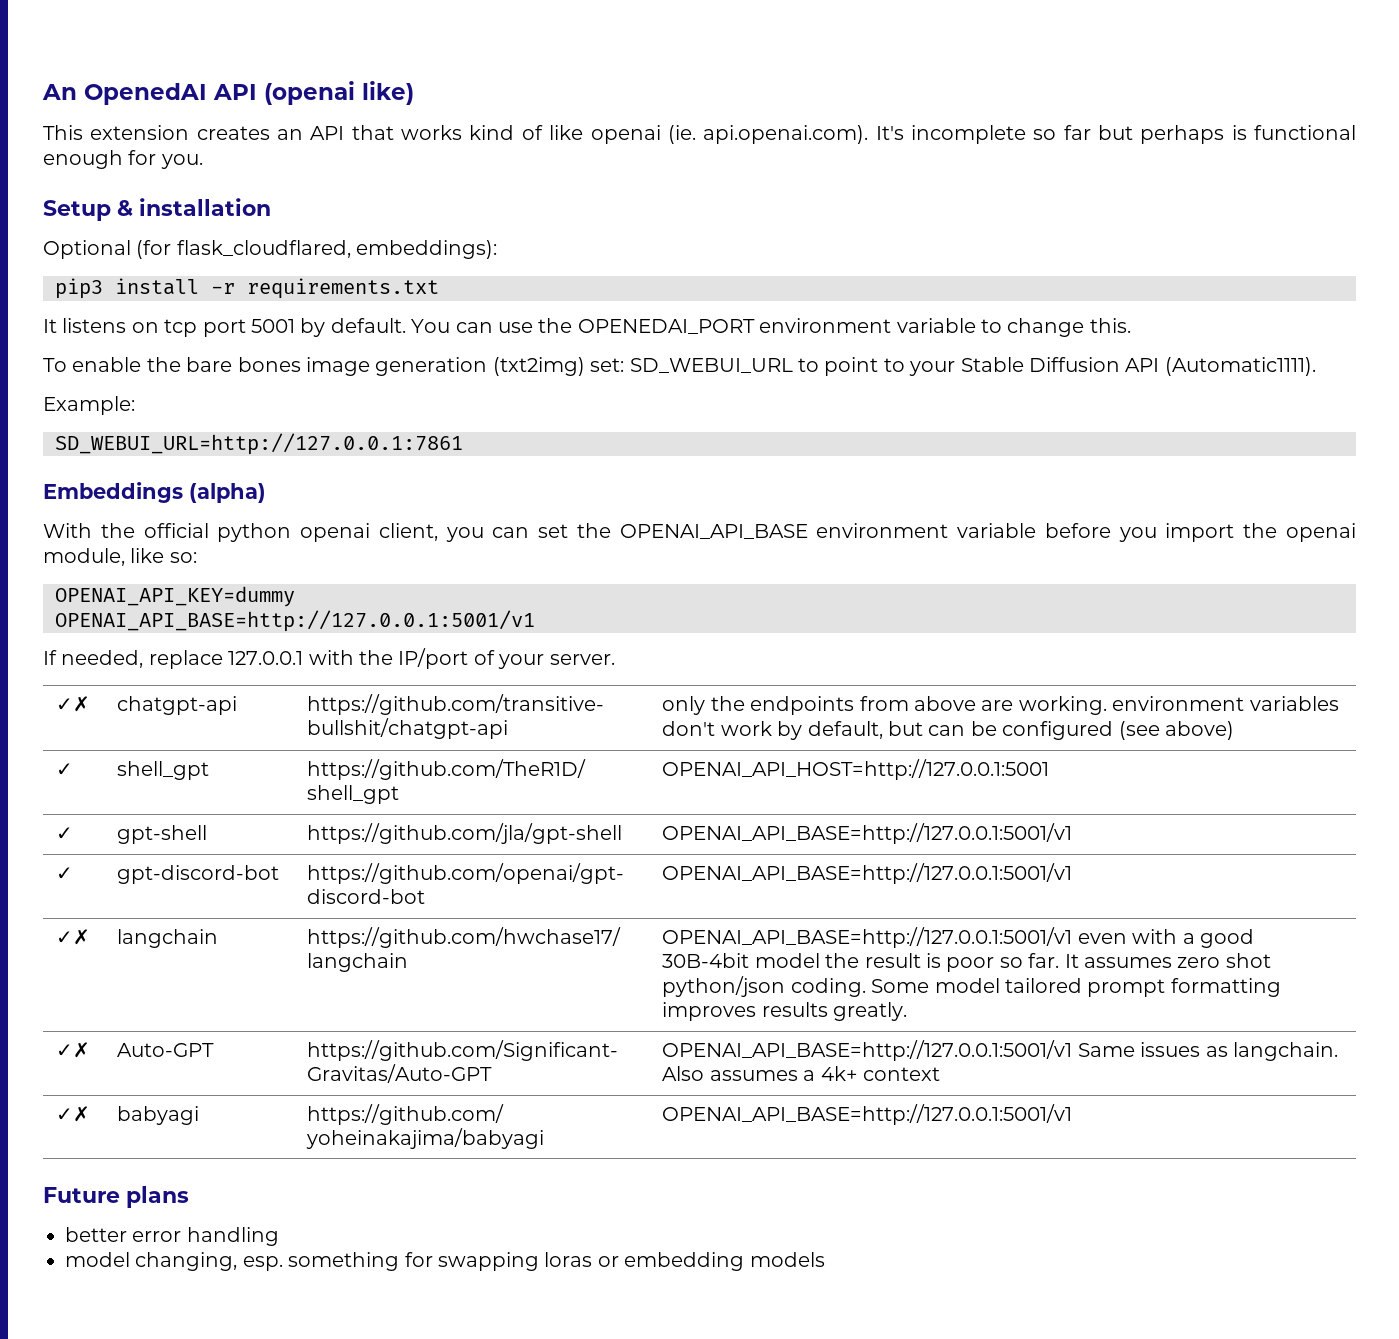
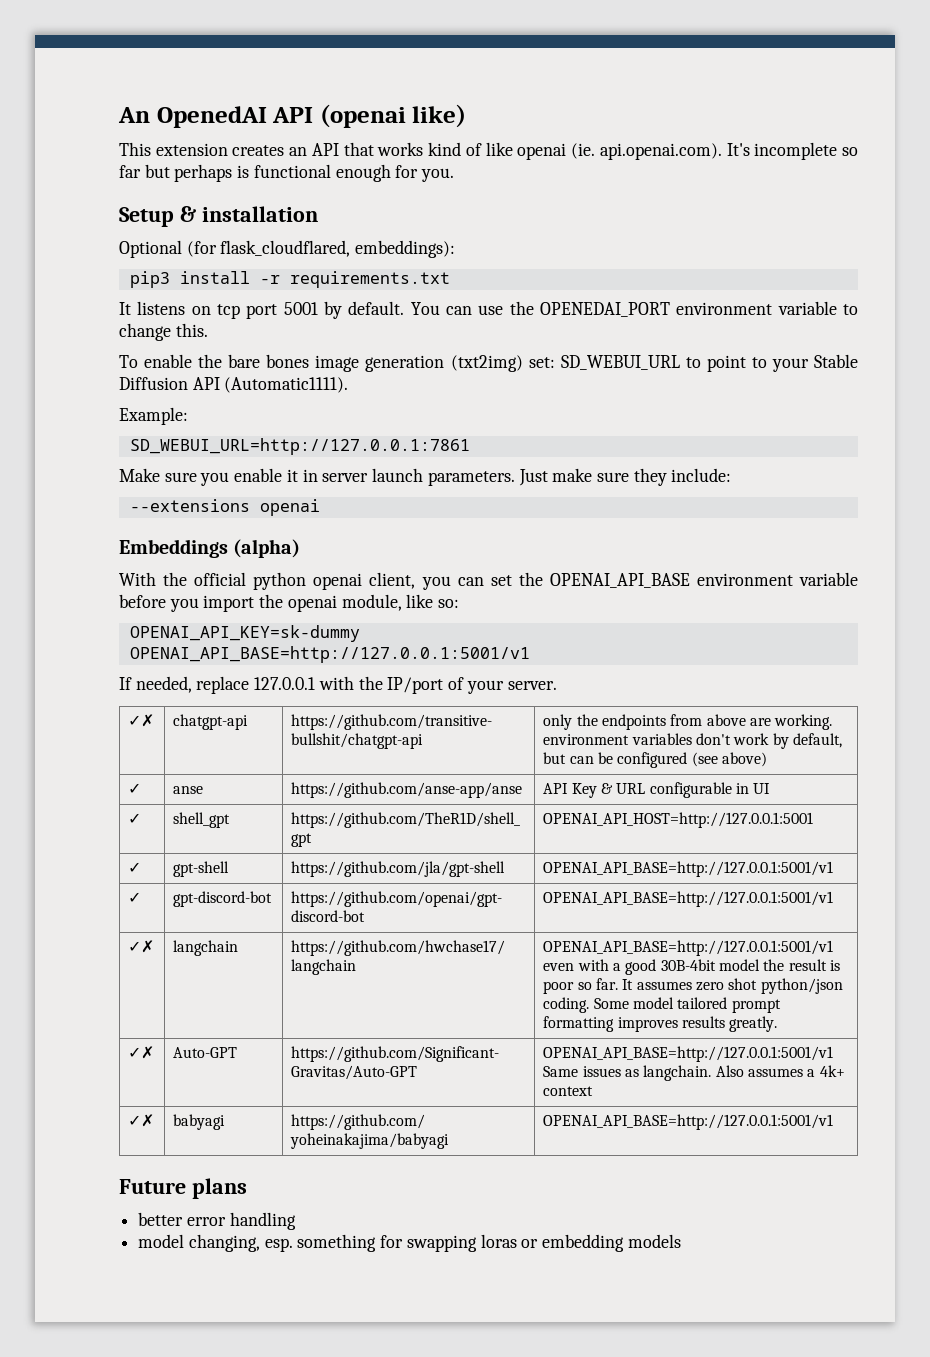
(463, 444) none -> [119,468,732,486] [129,499,320,516] // Make sure you enable it in server launch parameters. Just make sure they include: // --extensions openai
[55,586,295,607] OPENAI_API_KEY=dummy -> [129,625,360,642] OPENAI_API_KEY=sk-dummy
(1234, 730) none -> [128,783,142,794] [173,786,204,794] [291,782,523,798] [543,782,771,798] // ✓ | anse | https://github.com/anse-app/anse | API Key & URL configurable in UI

